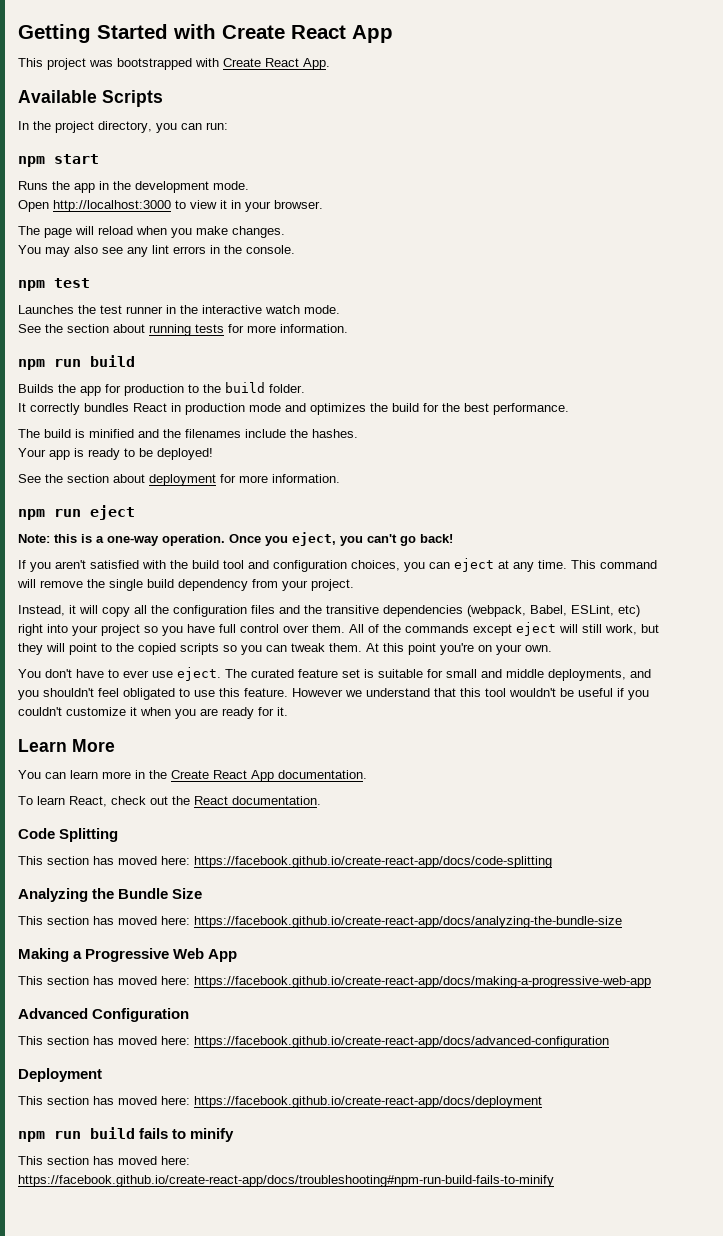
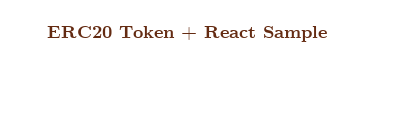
[18,24,393,43] [18,58,330,70] [18,90,163,107] [18,121,228,133] [18,154,99,167] [18,181,249,193] [18,200,323,212] [18,226,285,238] [18,245,295,257] [18,278,90,291] [18,305,340,314] [18,324,348,336] [18,355,135,370] [18,382,305,396] [18,403,569,415] [18,429,358,438] [18,448,213,460] [18,474,340,486] [18,505,135,520] [18,532,453,546] [18,558,657,572] [17,579,354,591] [18,605,640,617] [18,622,659,636] [18,643,552,655] [18,667,651,681] [18,688,649,700] [18,707,288,719] [18,739,115,752] [18,770,367,782] [18,796,321,807] [18,828,119,842] [18,856,552,868] [18,888,203,902] [18,916,622,928] [18,948,238,962] [18,976,651,988] [18,1008,190,1022] [18,1036,609,1048] [18,1068,102,1082] [18,1096,542,1108] [18,1127,235,1142] [18,1156,190,1165] [18,1175,554,1187] Getting Started with Create React App // This project was bootstrapped with Create React App. // Available Scripts // In the project directory, you can run: // npm start // Runs the app in the development mode. // Open http://localhost:3000 to view it in your browser. // The page will reload when you make changes. // You may also see any lint errors in the console. // npm test // Launches the test runner in the interactive watch mode. // See the section about running tests for more information. // npm run build // Builds the app for production to the build folder. // It correctly bundles React in production mode and optimizes the build for the best performance. // The build is minified and the filenames include the hashes. // Your app is ready to be deployed! // See the section about deployment for more information. // npm run eject // Note: this is a one-way operation. Once you eject, you can't go back! // If you aren't satisfied with the build tool and configuration choices, you can eject at any time. This command will remove the single build dependency from your project. // Instead, it will copy all the configuration files and the transitive dependencies (webpack, Babel, ESLint, etc) right into your project so you have full control over them. All of the commands except eject will still work, but they will point to the copied scripts so you can tweak them. At this point you're on your own. // You don't have to ever use eject. The curated feature set is suitable for small and middle deployments, and you shouldn't feel obligated to use this feature. However we understand that this tool wouldn't be useful if you couldn't customize it when you are ready for it. // Learn More // You can learn more in the Create React App documentation. // To learn React, check out the React documentation. // Code Splitting // This section has moved here: https://facebook.github.io/create-react-app/docs/code-splitting // Analyzing the Bundle Size // This section has moved here: https://facebook.github.io/create-react-app/docs/analyzing-the-bundle-size // Making a Progressive Web App // This section has moved here: https://facebook.github.io/create-react-app/docs/making-a-progressive-web-app // Advanced Configuration // This section has moved here: https://facebook.github.io/create-react-app/docs/advanced-configuration // Deployment // This section has moved here: https://facebook.github.io/create-react-app/docs/deployment // npm run build fails to minify // This section has moved here: https://facebook.github.io/create-react-app/docs/troubleshooting#npm-run-build-fails-to-minify -> [47,26,327,42] ERC20 Token + React Sample

